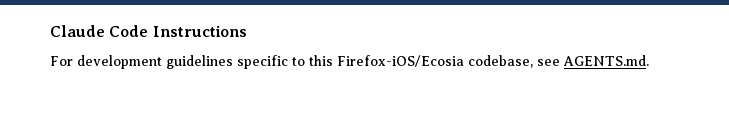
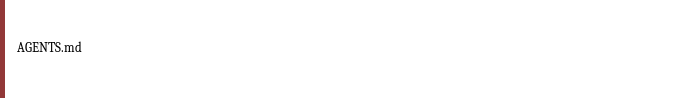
[50,25,247,37] [50,55,649,69] Claude Code Instructions // For development guidelines specific to this Firefox-iOS/Ecosia codebase, see AGENTS.md. -> [17,41,82,52] AGENTS.md

